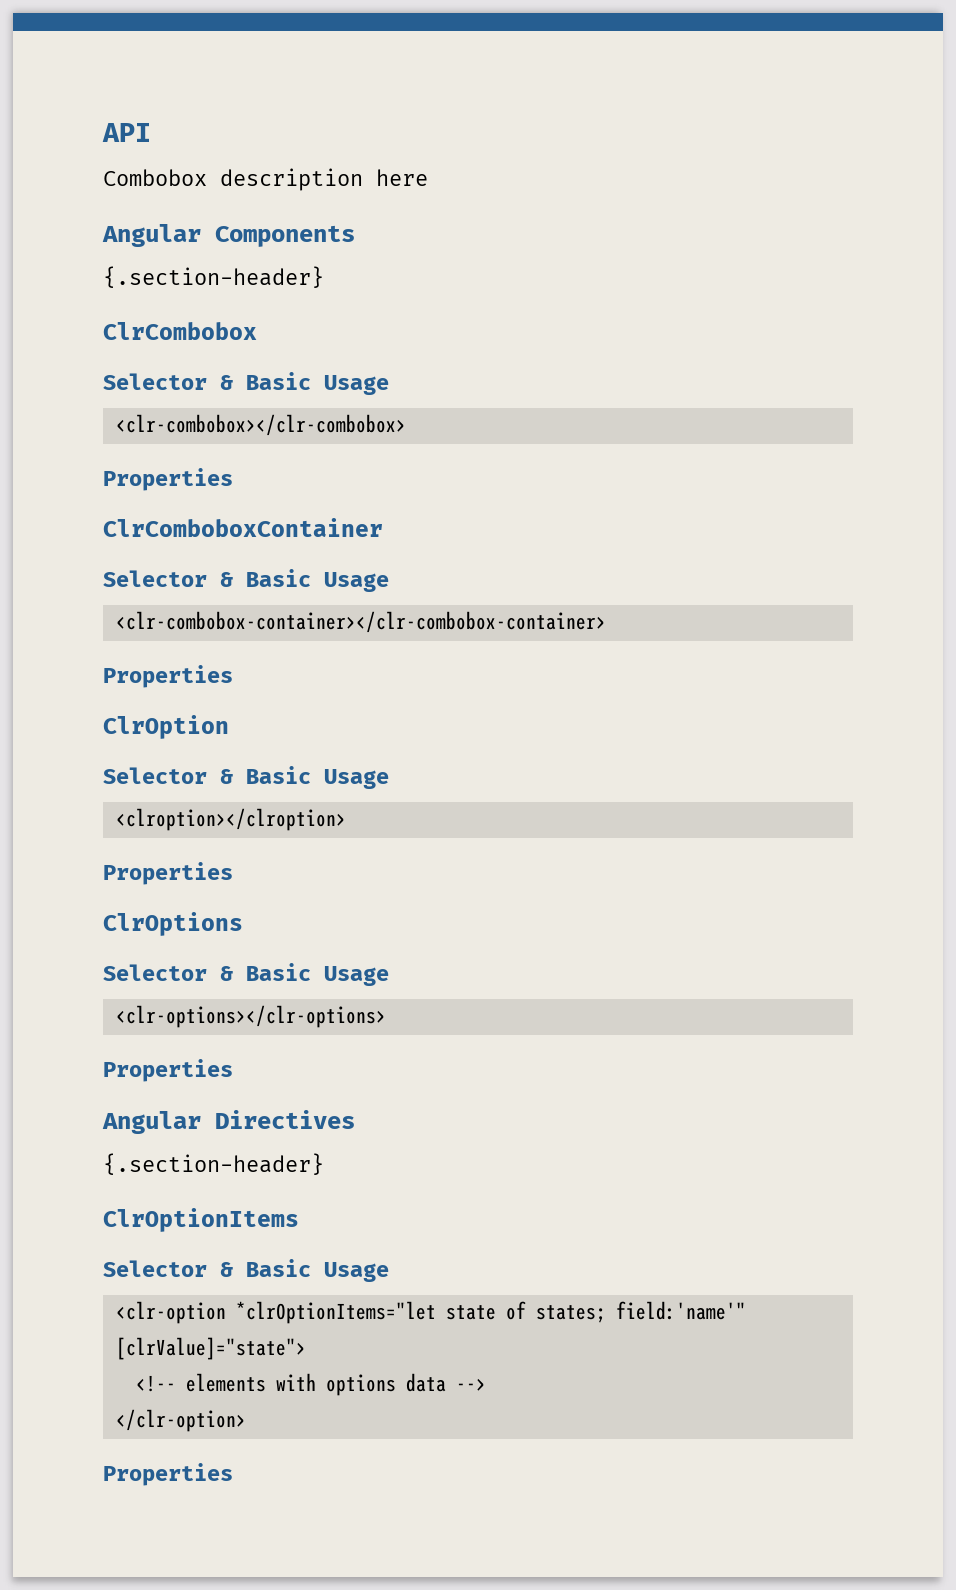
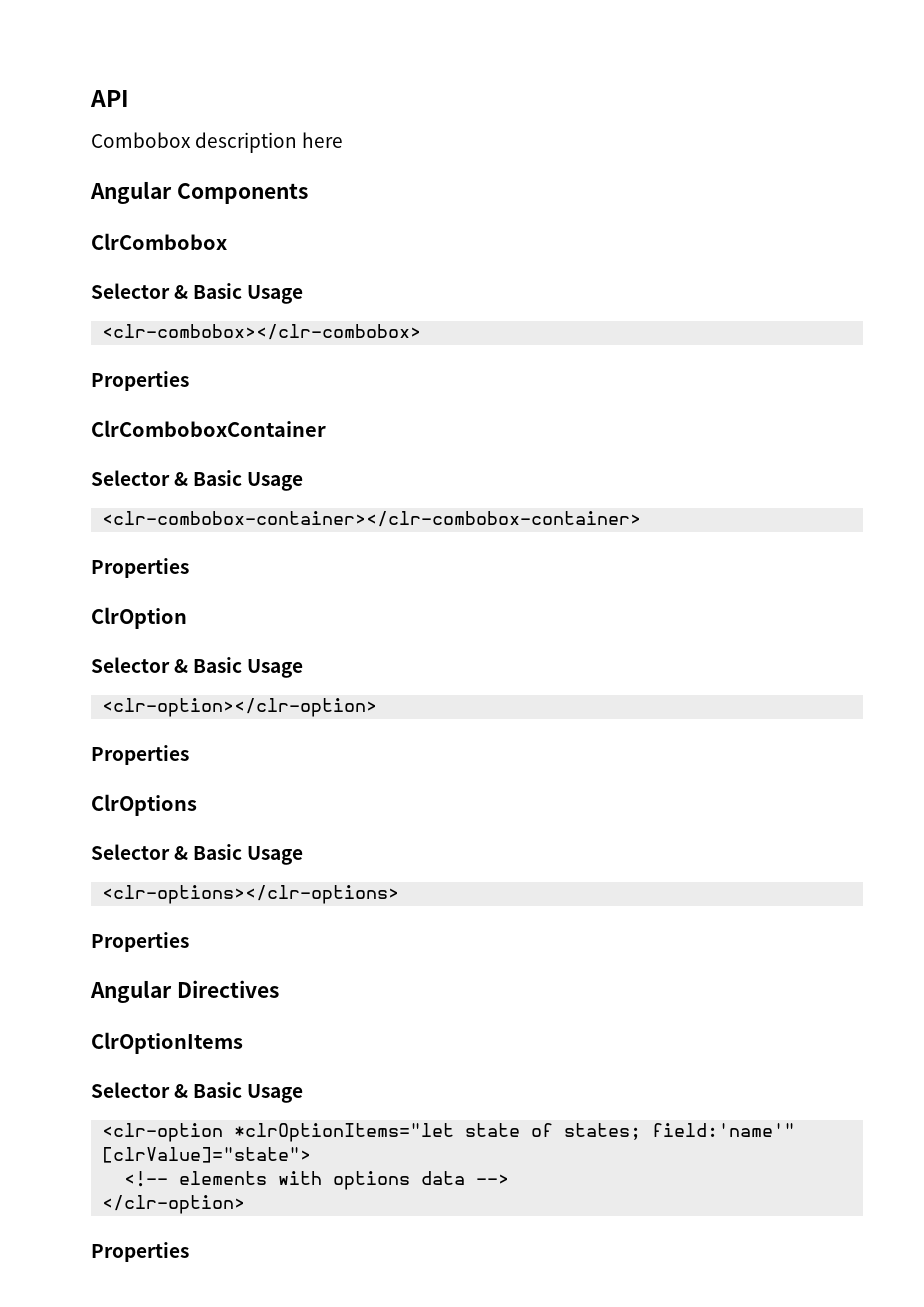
[103,266,324,288] // {.section-header} -> (308, 193) none
[115,808,346,831] <clroption></clroption> -> [102,698,378,717] <clr-option></clr-option>
[103,1153,324,1175] // {.section-header} -> (279, 989) none

